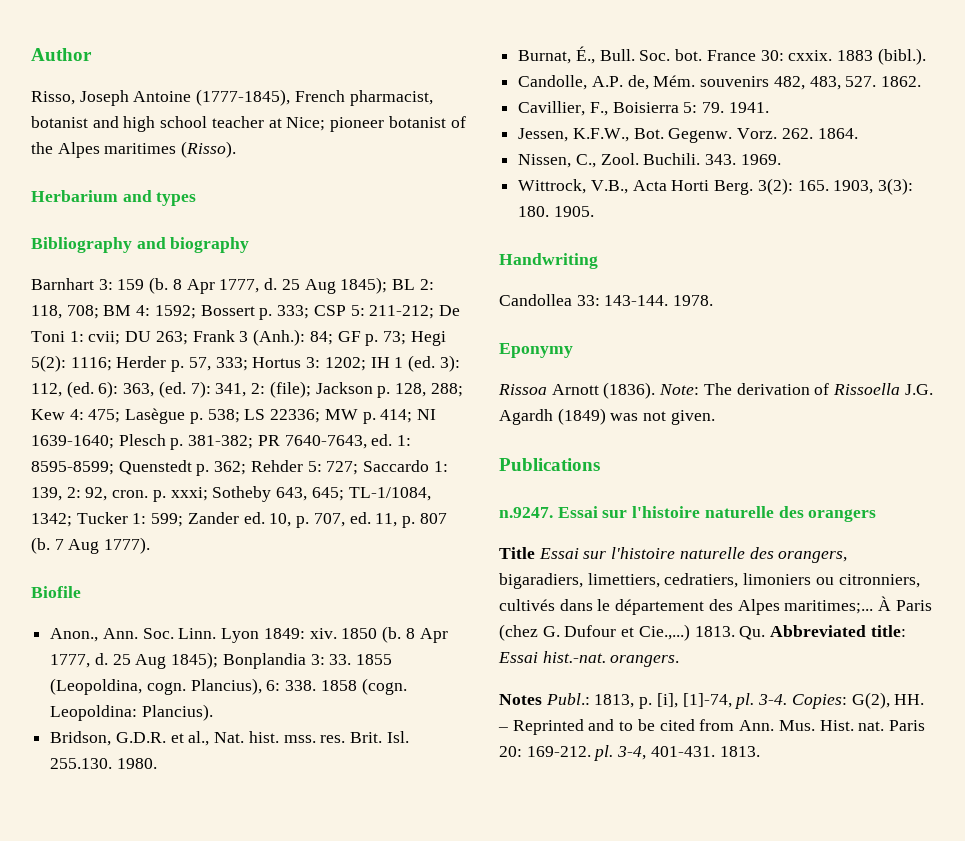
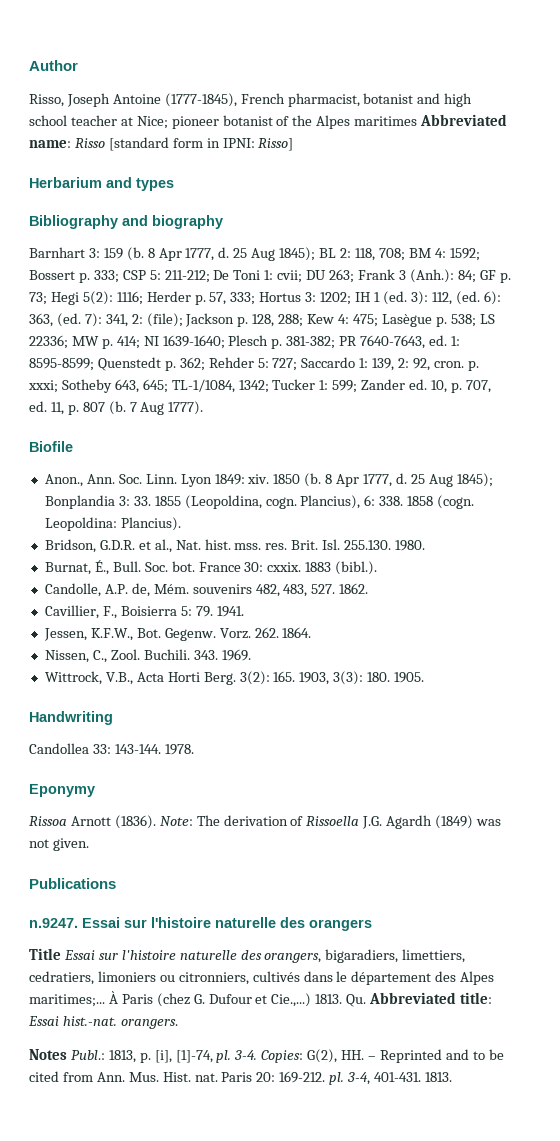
[181,141,237,158] (Risso). -> [420,114,508,126] [29,137,294,151] Abbreviated name: Risso [standard form in IPNI: Risso]

